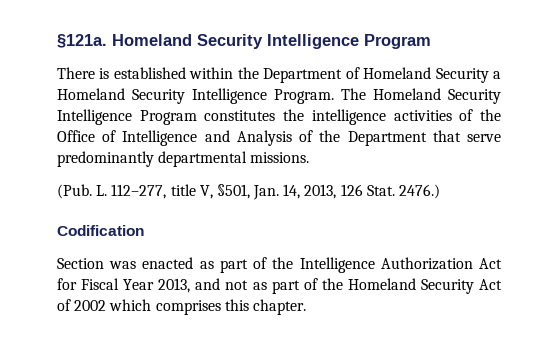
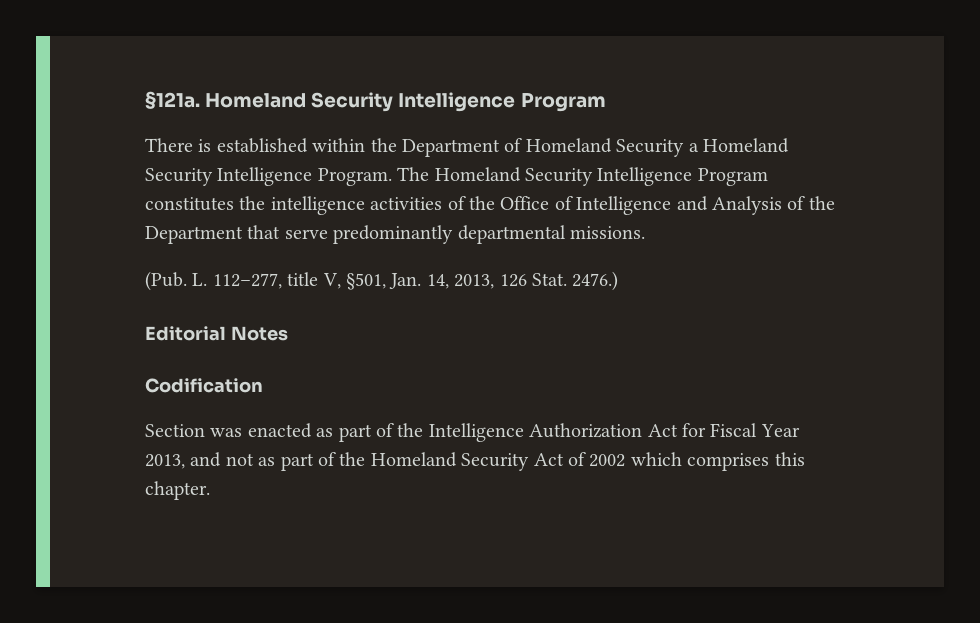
(441, 191) none -> [145,326,288,341] // Editorial Notes

